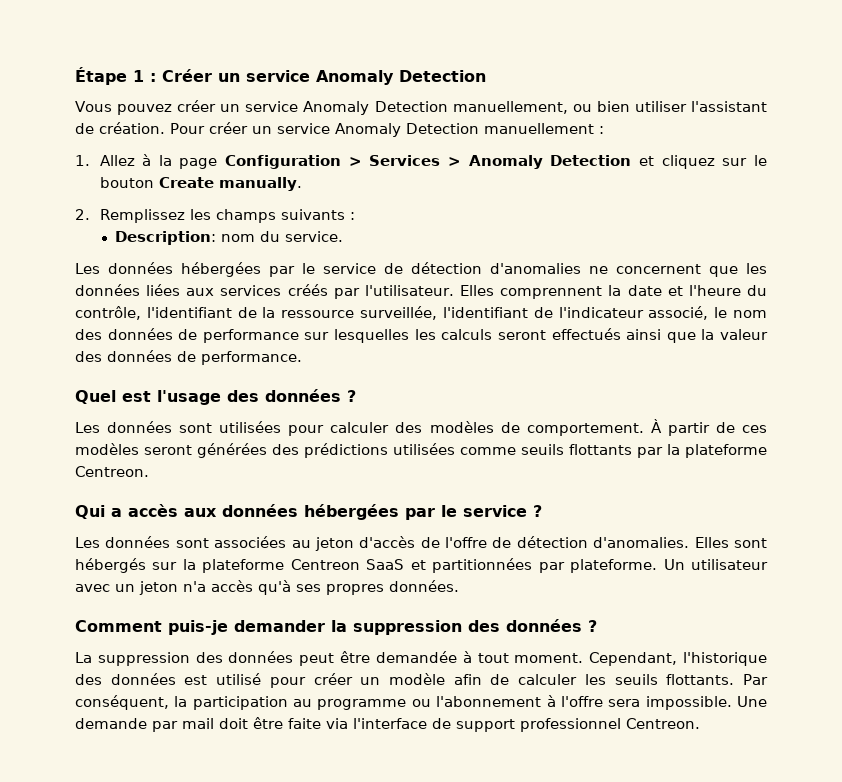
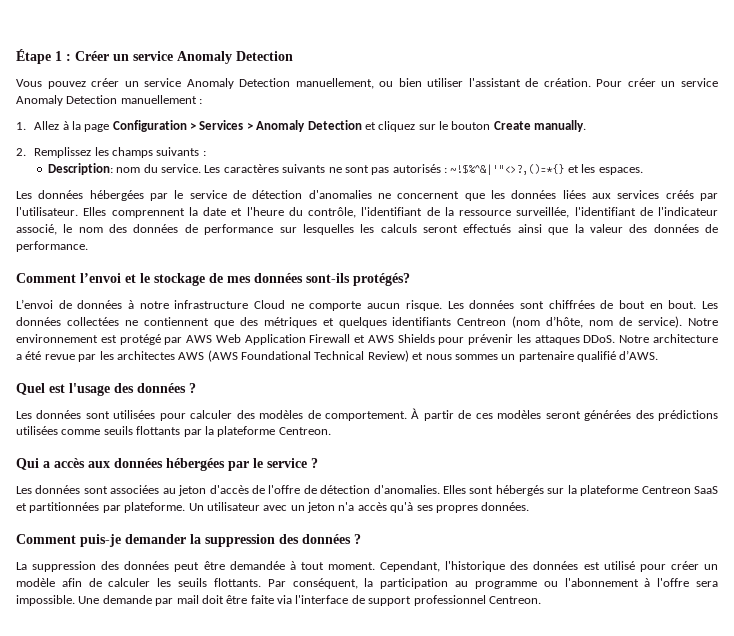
(344, 236) none -> [204,164,643,175] Les caractères suivants ne sont pas autorisés : ~!$%^&|'"<>?,()=*{} et les espaces.
(302, 358) none -> [16,273,410,286] [16,299,719,311] [16,316,718,328] [16,334,718,345] [16,350,659,362] // Comment l’envoi et le stockage de mes données sont-ils protégés? // L’envoi de données à notre infrastructure Cloud ne comporte aucun risque. Les données sont chiffrées de bout en bout. Les données collectées ne contiennent que des métriques et quelques identifiants Centreon (nom d’hôte, nom de service). Notre environnement est protégé par AWS Web Application Firewall et AWS Shields pour prévenir les attaques DDoS. Notre architecture a été revue par les architectes AWS (AWS Foundational Technical Review) et nous sommes un partenaire qualifié d’AWS.

